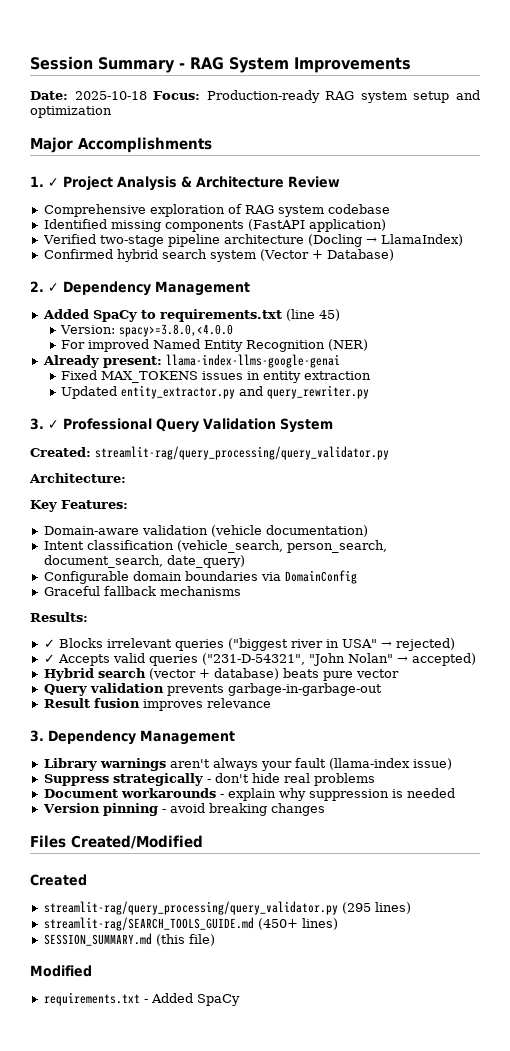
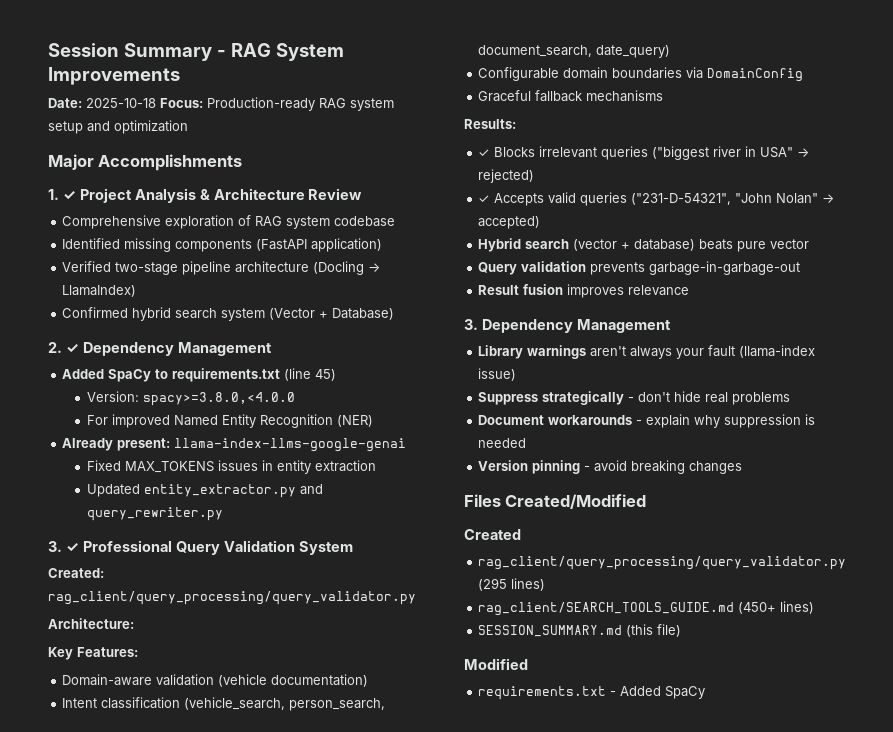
[95,446,389,460] streamlit-rag/query_processing/query_validator.py -> [48,591,416,605] rag_client/query_processing/query_validator.py
[43,901,338,915] streamlit-rag/query_processing/query_validator.py -> [478,556,847,570] rag_client/query_processing/query_validator.py
[43,917,254,931] streamlit-rag/SEARCH_TOOLS_GUIDE.md -> [478,602,735,616] rag_client/SEARCH_TOOLS_GUIDE.md

